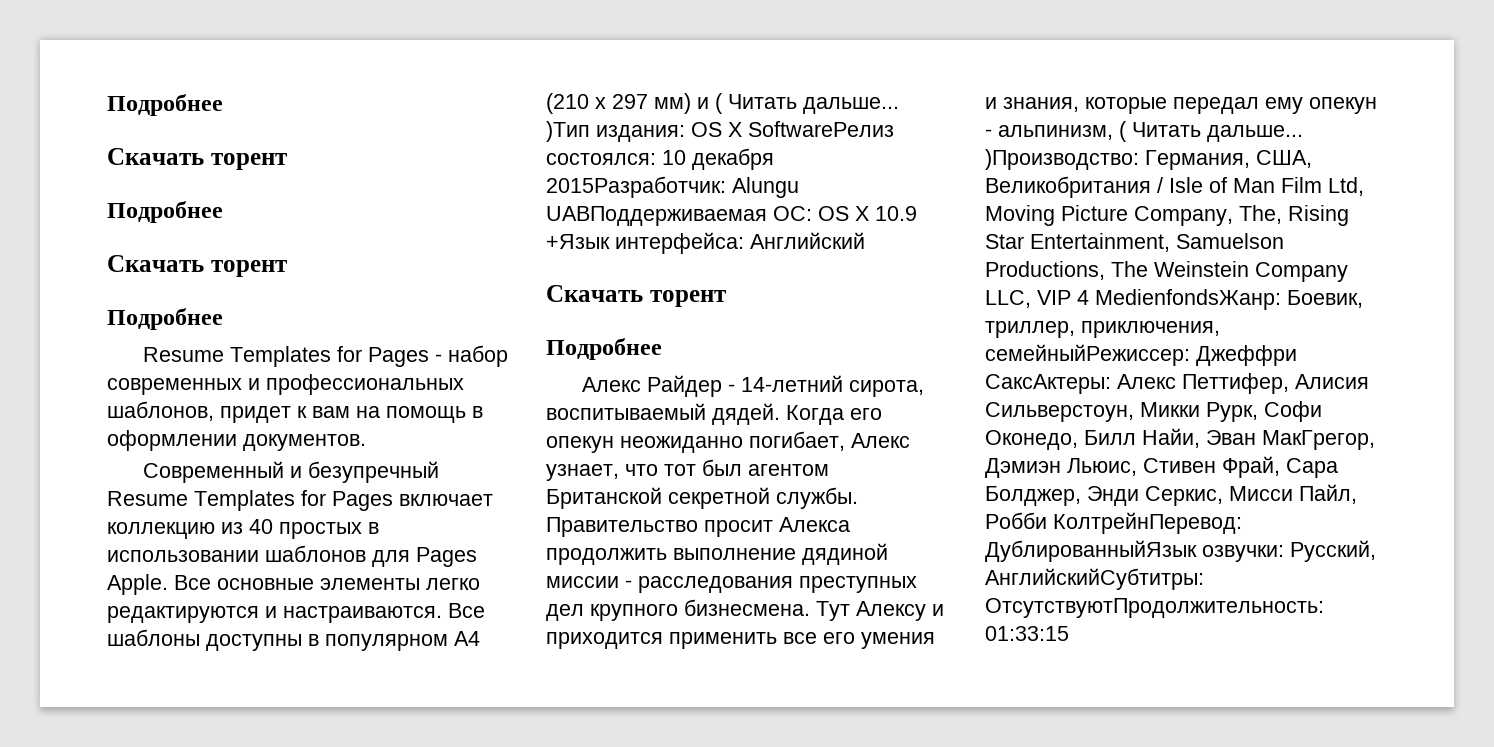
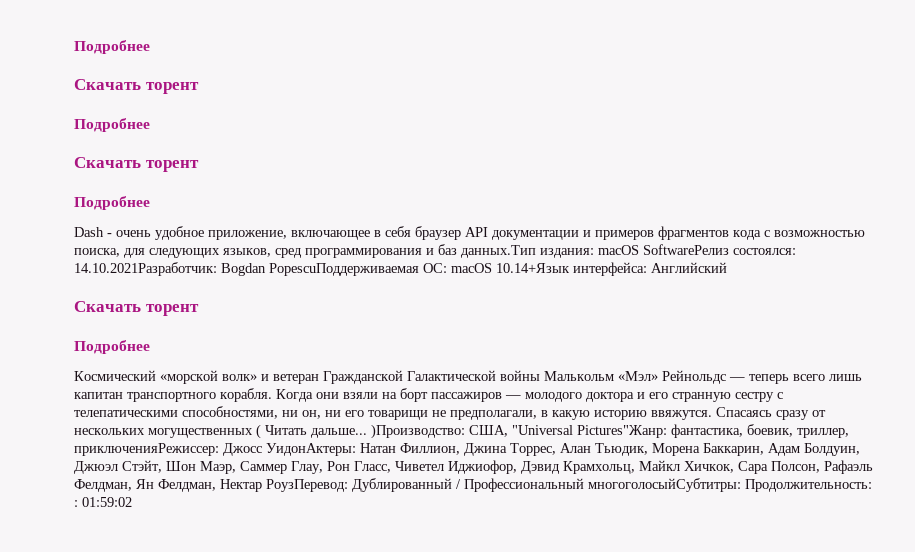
[143,345,509,367] [107,374,464,395] [107,401,483,423] [107,430,366,451] [143,461,440,483] [107,490,493,511] [107,519,379,539] [107,545,477,567] [107,574,480,595] [107,603,485,623] [107,629,480,651] [546,93,899,114] [546,121,894,142] [546,148,774,170] [546,176,799,198] [546,206,917,226] [546,234,610,249] Resume Templates for Pages - набор современных и профессиональных шаблонов, придет к вам на помощь в оформлении документов. // Современный и безупречный Resume Templates for Pages включает коллекцию из 40 простых в использовании шаблонов для Pages Apple. Все основные элементы легко редактируются и настраиваются. Все шаблоны доступны в популярном А4 (210 х 297 мм) и ( Читать дальше... )Тип издания: OS X SoftwareРелиз состоялся: 10 декабря 2015Разработчик: Alungu UABПоддерживаемая ОС: OS X 10.9 +Язык -> [74,226,865,240] [74,244,796,258] [74,262,570,276] Dash - очень удобное приложение, включающее в себя браузер API документации и примеров фрагментов кода с возможностью поиска, для следующих языков, сред программирования и баз данных.Тип издания: macOS SoftwareРелиз состоялся: 14.10.2021Разработчик: Bogdan PopescuПоддерживаемая ОС: macOS 10.14+Язык
[582,375,925,397] [546,403,882,425] [546,431,910,453] [546,459,829,481] [546,487,858,509] [546,517,850,537] [546,543,888,565] [546,576,917,593] [546,599,944,621] [546,632,935,649] [985,97,1377,114] [985,121,1303,142] [985,149,1312,170] [985,176,1364,198] [985,205,1349,226] [985,233,1284,252] [985,261,1348,282] [985,289,1363,310] [985,321,1220,338] [985,344,1297,366] [985,373,1369,394] [985,401,1322,422] [985,428,1375,450] [985,456,1338,478] [985,484,1357,506] [985,512,1242,534] [985,540,1376,562] [985,568,1204,590] [985,598,1324,618] [985,626,1069,641] Алекс Райдер - 14-летний сирота, воспитываемый дядей. Когда его опекун неожиданно погибает, Алекс узнает, что тот был агентом Британской секретной службы. Правительство просит Алекса продолжить выполнение дядиной миссии - расследования преступных дел крупного бизнесмена. Тут Алексу и приходится применить все его умения и знания, которые передал ему опекун - альпинизм, ( Читать дальше... )Производство: Германия, США, Великобритания / Isle of Man Film Ltd, Moving Picture Company, The, Rising Star Entertainment, Samuelson Productions, The Weinstein Company LLC, VIP 4 MedienfondsЖанр: Боевик, триллер, приключения, семейныйРежиссер: Джеффри СаксАктеры: Алекс Петтифер, Алисия Сильверстоун, Микки Рурк, Софи Оконедо, Билл Найи, Эван МакГрегор, Дэмиэн Льюис, Стивен Фрай, Сара Болджер, Энди Серкис, Мисси Пайл, Робби КолтрейнПеревод: ДублированныйЯзык озвучки: Русский, АнглийскийСубтитры: ОтсутствуютПродолжительность: 01:33:15 -> [74,370,862,384] [74,388,783,402] [74,406,826,420] [74,424,849,439] [74,443,860,456] [74,460,873,474] [74,478,872,492] [74,497,132,507] Космический «морской волк» и ветеран Гражданской Галактической войны Малькольм «Мэл» Рейнольдс — теперь всего лишь капитан транспортного корабля. Когда они взяли на борт пассажиров — молодого доктора и его странную сестру с телепатическими способностями, ни он, ни его товарищи не предполагали, в какую историю ввяжутся. Спасаясь сразу от нескольких могущественных ( Читать дальше... )Производство: США, "Universal Pictures"Жанр: фантастика, боевик, триллер, приключенияРежиссер: Джосс УидонАктеры: Натан Филлион, Джина Торрес, Алан Тьюдик, Морена Баккарин, Адам Болдуин, Джюэл Стэйт, Шон Маэр, Саммер Глау, Рон Гласс, Чиветел Иджиофор, Дэвид Крамхольц, Майкл Хичкок, Сара Полсон, Рафаэль Фелдман, Ян Фелдман, Нектар РоузПеревод: Дублированный / Профессиональный многоголосыйСубтитры: Продолжительность: : 01:59:02

